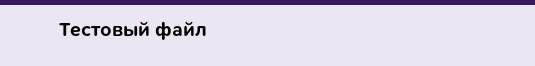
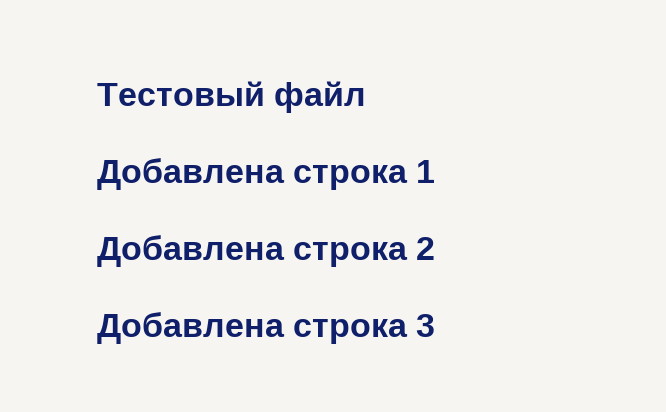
(208, 30) none -> [97,158,436,190] [97,235,436,267] [97,312,436,344] // Добавлена строка 1 // Добавлена строка 2 // Добавлена строка 3

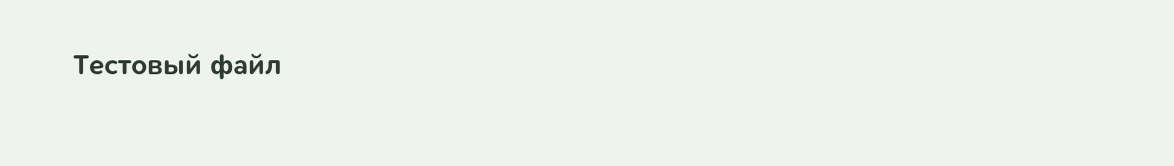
[97,158,436,190] [97,235,436,267] [97,312,436,344] // Добавлена строка 1 // Добавлена строка 2 // Добавлена строка 3 -> (282, 66) none

